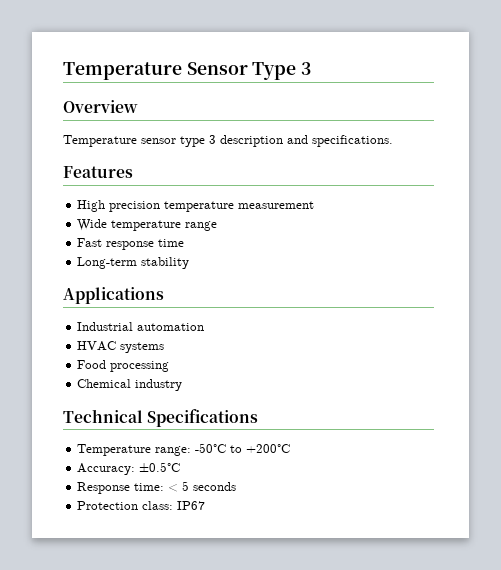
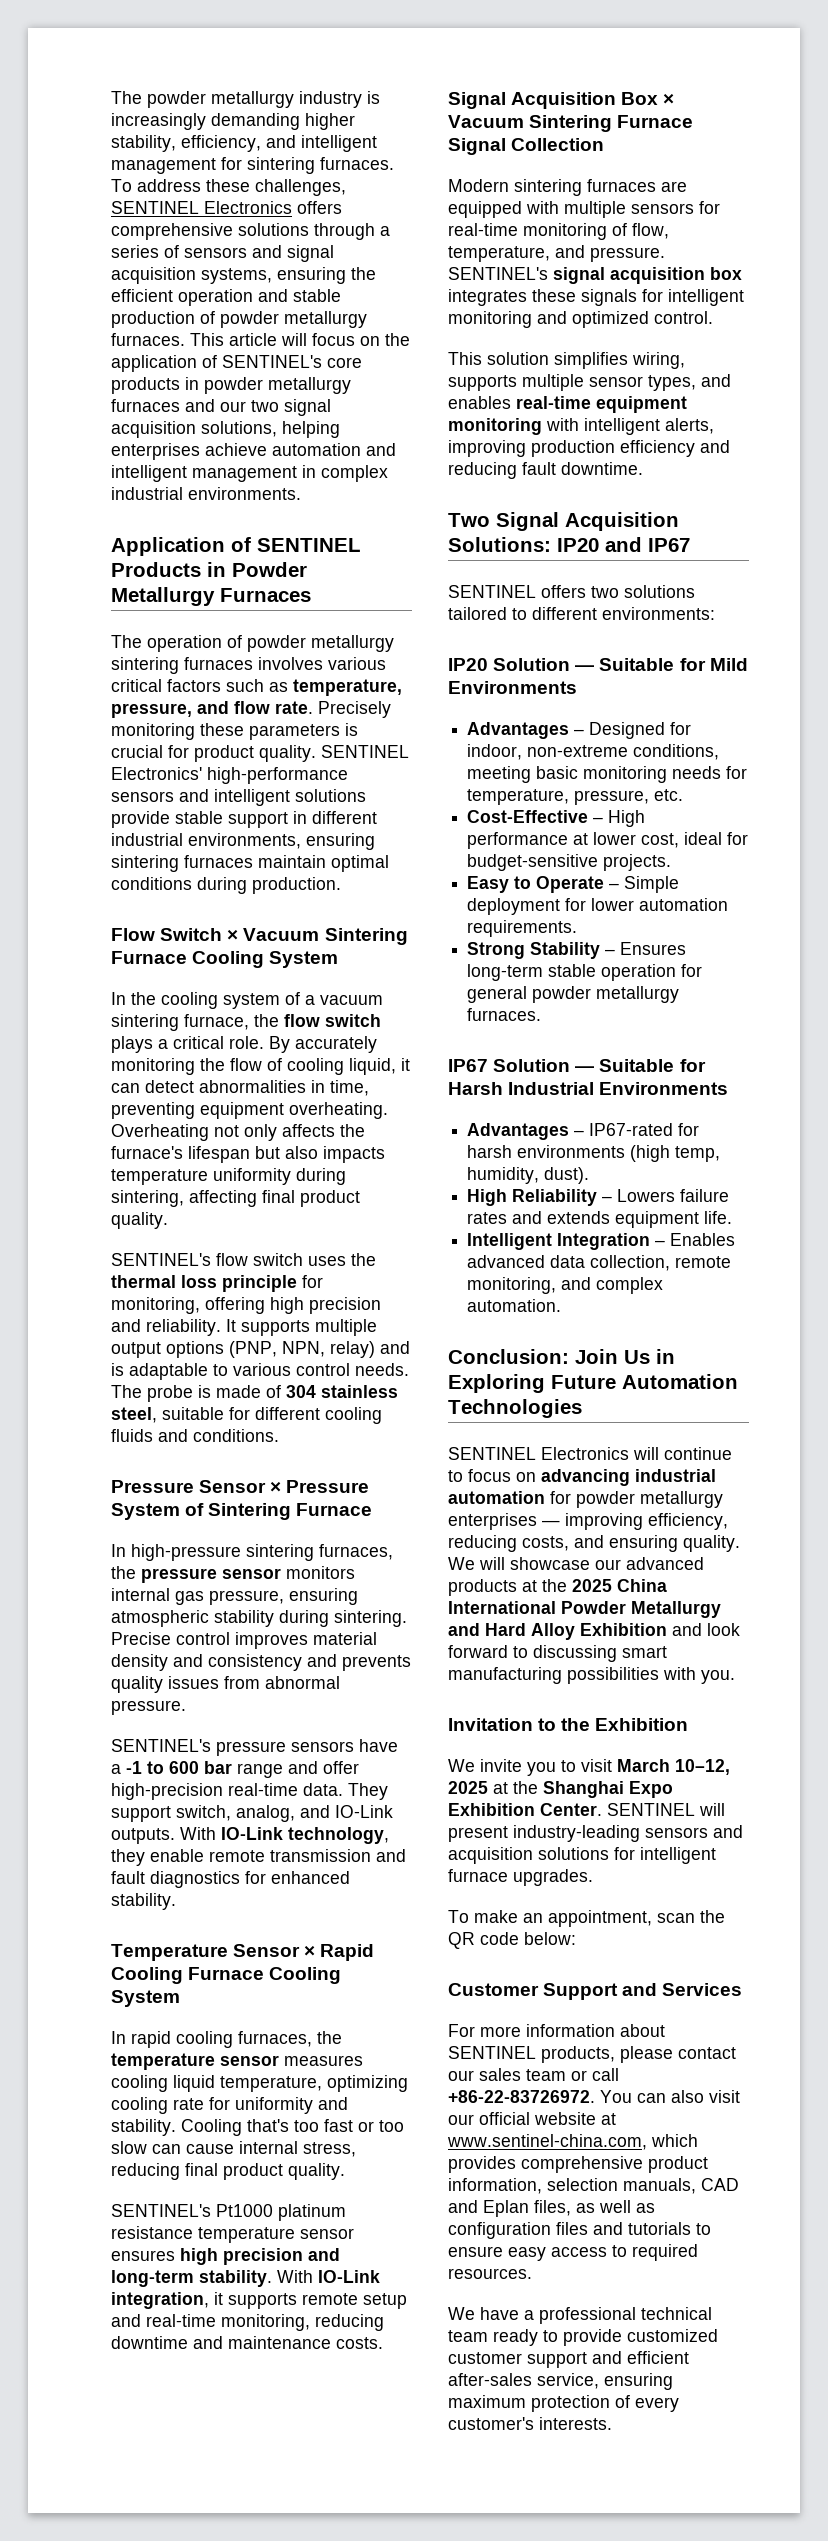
[63,62,312,80] [63,100,138,113] [63,135,393,147] [63,166,133,178] [77,200,315,212] [77,219,218,231] [77,238,185,250] [77,257,190,269] [63,287,164,304] [77,322,205,331] [77,341,165,353] [77,360,170,372] [77,379,183,391] [63,409,259,427] [77,443,291,456] [77,462,181,475] [77,481,237,494] [77,501,206,510] Temperature Sensor Type 3 // Overview // Temperature sensor type 3 description and specifications. // Features // High precision temperature measurement // Wide temperature range // Fast response time // Long-term stability // Applications // Industrial automation // HVAC systems // Food processing // Chemical industry // Technical Specifications // Temperature range: -50°C to +200°C // Accuracy: ±0.5°C // Response time: < 5 seconds // Protection class: IP67 -> [111,91,380,108] [111,113,355,130] [111,135,377,152] [111,157,394,174] [111,179,346,196] [111,201,342,214] [111,223,390,240] [111,245,334,262] [111,267,376,284] [111,289,341,306] [111,311,367,328] [111,333,410,346] [111,355,362,372] [111,377,351,394] [111,399,331,416] [111,421,340,438] [111,443,396,460] [111,465,388,482] [111,487,301,500] [111,537,361,556] [111,562,307,577] [111,587,311,606] [111,635,394,652] [111,657,386,674] [111,679,402,696] [111,701,391,718] [111,723,358,740] [111,745,409,762] [111,767,348,784] [111,789,366,806] [111,811,377,828] [111,833,375,850] [111,855,389,872] [111,877,341,894] [111,928,408,945] [111,951,339,968] [111,992,383,1009] [111,1014,381,1031] [111,1036,377,1053] [111,1058,410,1075] [111,1080,369,1096] [111,1102,388,1119] [111,1124,365,1141] [111,1146,385,1163] [111,1168,346,1185] [111,1190,360,1207] [111,1212,168,1229] [111,1253,376,1266] [111,1275,323,1292] [111,1297,381,1314] [111,1319,377,1336] [111,1341,410,1358] [111,1363,409,1380] [111,1385,398,1402] [111,1407,382,1424] [111,1429,279,1442] [111,1480,370,1493] [111,1503,373,1520] [111,1544,393,1561] [111,1566,355,1583] [111,1588,358,1605] [111,1610,407,1627] [111,1632,377,1649] [111,1654,411,1671] [111,1676,340,1693] [111,1700,186,1715] [111,1739,398,1756] [111,1761,359,1778] [111,1783,388,1800] [111,1805,393,1822] [111,1827,389,1844] [111,1849,406,1866] [111,1871,350,1888] [111,1893,176,1910] [111,1944,375,1961] [111,1967,342,1984] [111,1990,180,2007] [111,2031,342,2048] [111,2053,363,2070] [111,2075,408,2092] [111,2097,348,2114] [111,2119,404,2136] [111,2141,356,2157] [111,2163,345,2180] [111,2204,346,2221] [111,2226,354,2243] [111,2248,340,2265] [111,2270,380,2287] [111,2292,407,2309] [111,2314,384,2331] [111,2336,383,2349] [448,92,675,109] [448,115,694,132] [448,138,605,155] [448,179,687,196] [448,201,720,218] [448,223,669,240] [448,245,665,262] [448,267,742,284] [448,289,744,306] [448,311,713,328] [448,352,685,369] [448,374,731,391] [448,396,687,413] [448,418,714,435] [448,440,730,457] [448,462,643,479] [448,512,679,531] [448,537,690,552] [448,585,695,598] [448,607,715,620] [448,658,748,671] [448,681,577,694] [467,722,692,739] [467,744,720,760] [467,766,748,783] [467,789,684,805] [467,810,646,827] [467,832,749,849] [467,854,672,871] [467,876,680,893] [467,898,729,915] [467,920,578,937] [467,942,687,959] [467,964,703,981] [467,986,680,1003] [467,1008,542,1021] [448,1059,706,1072] [448,1082,729,1095] [467,1123,700,1140] [467,1145,721,1162] [467,1167,590,1184] [467,1189,730,1206] [467,1211,733,1228] [467,1233,736,1250] [467,1255,732,1271] [467,1277,664,1294] [467,1299,562,1312] [448,1349,675,1364] [448,1374,738,1393] [448,1399,582,1418] [448,1447,732,1460] [448,1469,716,1486] [448,1491,723,1508] [448,1513,728,1530] [448,1535,740,1552] [448,1557,704,1570] [448,1579,667,1596] [448,1601,721,1618] [448,1623,740,1640] [448,1645,667,1662] [448,1667,735,1684] [448,1718,689,1731] [448,1759,730,1776] [448,1781,673,1798] [448,1803,725,1816] [448,1825,743,1842] [448,1847,716,1864] [448,1869,593,1886] [448,1910,725,1927] [448,1932,576,1949] [448,1983,743,2000] [448,2024,665,2037] [448,2046,736,2063] [448,2068,619,2081] [448,2090,740,2103] [448,2112,616,2125] [447,2134,698,2150] [448,2156,708,2173] [448,2178,739,2194] [448,2200,655,2217] [448,2222,711,2239] [448,2244,698,2261] [448,2268,532,2279] [448,2307,712,2324] [448,2329,718,2346] [448,2351,689,2368] [448,2373,673,2390] [448,2395,679,2412] [448,2417,612,2430] The powder metallurgy industry is increasingly demanding higher stability, efficiency, and intelligent management for sintering furnaces. To address these challenges, SENTINEL Electronics offers comprehensive solutions through a series of sensors and signal acquisition systems, ensuring the efficient operation and stable production of powder metallurgy furnaces. This article will focus on the application of SENTINEL's core products in powder metallurgy furnaces and our two signal acquisition solutions, helping enterprises achieve automation and intelligent management in complex industrial environments. // Application of SENTINEL Products in Powder Metallurgy Furnaces // The operation of powder metallurgy sintering furnaces involves various critical factors such as temperature, pressure, and flow rate. Precisely monitoring these parameters is crucial for product quality. SENTINEL Electronics' high-performance sensors and intelligent solutions provide stable support in different industrial environments, ensuring sintering furnaces maintain optimal conditions during production. // Flow Switch × Vacuum Sintering Furnace Cooling System // In the cooling system of a vacuum sintering furnace, the flow switch plays a critical role. By accurately monitoring the flow of cooling liquid, it can detect abnormalities in time, preventing equipment overheating. Overheating not only affects the furnace's lifespan but also impacts temperature uniformity during sintering, affecting final product quality. // SENTINEL's flow switch uses the thermal loss principle for monitoring, offering high precision and reliability. It supports multiple output options (PNP, NPN, relay) and is adaptable to various control needs. The probe is made of 304 stainless steel, suitable for different cooling fluids and conditions. // Pressure Sensor × Pressure System of Sintering Furnace // In high-pressure sintering furnaces, the pressure sensor monitors internal gas pressure, ensuring atmospheric stability during sintering. Precise control improves material density and consistency and prevents quality issues from abnormal pressure. // SENTINEL's pressure sensors have a -1 to 600 bar range and offer high-precision real-time data. They support switch, analog, and IO-Link outputs. With IO-Link technology, they enable remote transmission and fault diagnostics for enhanced stability. // Temperature Sensor × Rapid Cooling Furnace Cooling System // In rapid cooling furnaces, the temperature sensor measures cooling liquid temperature, optimizing cooling rate for uniformity and stability. Cooling that's too fast or too slow can cause internal stress, reducing final product quality. // SENTINEL's Pt1000 platinum resistance temperature sensor ensures high precision and long-term stability. With IO-Link integration, it supports remote setup and real-time monitoring, reducing downtime and maintenance costs. // Signal Acquisition Box × Vacuum Sintering Furnace Signal Collection // Modern sintering furnaces are equipped with multiple sensors for real-time monitoring of flow, temperature, and pressure. SENTINEL's signal acquisition box integrates these signals for intelligent monitoring and optimized control. // This solution simplifies wiring, supports multiple sensor types, and enables real-time equipment monitoring with intelligent alerts, improving production efficiency and reducing fault downtime. // Two Signal Acquisition Solutions: IP20 and IP67 // SENTINEL offers two solutions tailored to different environments: // IP20 Solution — Suitable for Mild Environments // Advantages – Designed for indoor, non-extreme conditions, meeting basic monitoring needs for temperature, pressure, etc. // Cost-Effective – High performance at lower cost, ideal for budget-sensitive projects. // Easy to Operate – Simple deployment for lower automation requirements. // Strong Stability – Ensures long-term stable operation for general powder metallurgy furnaces. // IP67 Solution — Suitable for Harsh Industrial Environments // Advantages – IP67-rated for harsh environments (high temp, humidity, dust). // High Reliability – Lowers failure rates and extends equipment life. // Intelligent Integration – Enables advanced data collection, remote monitoring, and complex automation. // Conclusion: Join Us in Exploring Future Automation Technologies // SENTINEL Electronics will continue to focus on advancing industrial automation for powder metallurgy enterprises — improving efficiency, reducing costs, and ensuring quality. We will showcase our advanced products at the 2025 China International Powder Metallurgy and Hard Alloy Exhibition and look forward to discussing smart manufacturing possibilities with you. // Invitation to the Exhibition // We invite you to visit March 10–12, 2025 at the Shanghai Expo Exhibition Center. SENTINEL will present industry-leading sensors and acquisition solutions for intelligent furnace upgrades. // To make an appointment, scan the QR code below: // Customer Support and Services // For more information about SENTINEL products, please contact our sales team or call +86-22-83726972. You can also visit our official website at www.sentinel-china.com, which provides comprehensive product information, selection manuals, CAD and Eplan files, as well as configuration files and tutorials to ensure easy access to required resources. // We have a professional technical team ready to provide customized customer support and efficient after-sales service, ensuring maximum protection of every customer's interests.

